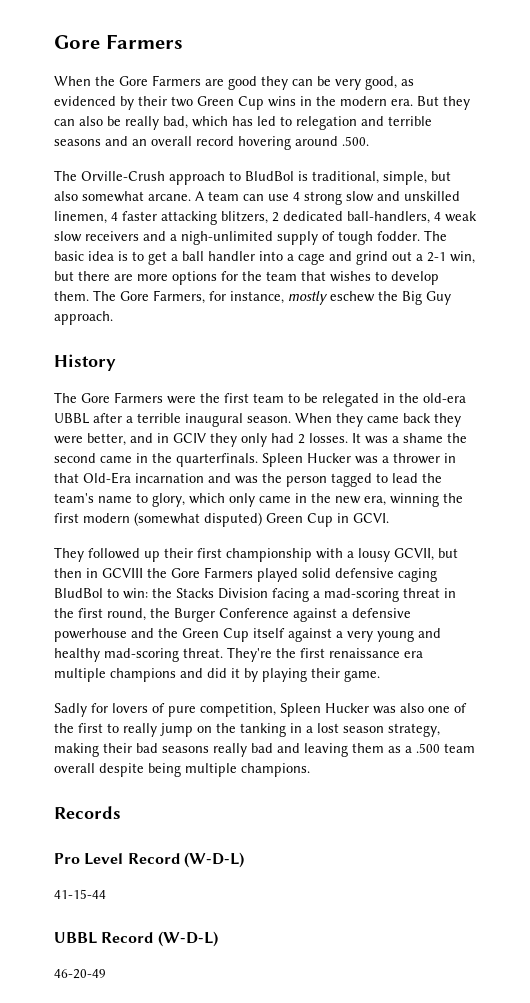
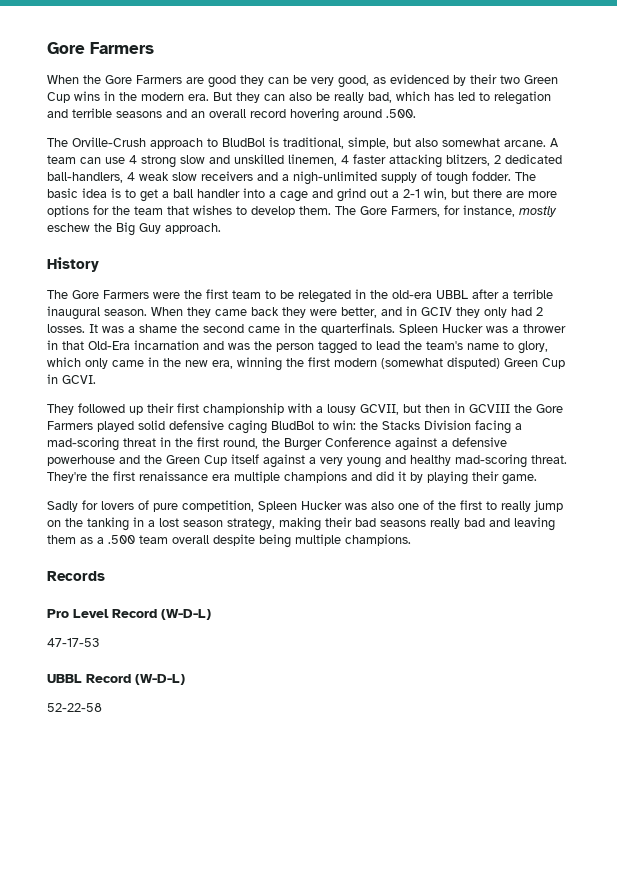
[54,889,106,899] 41-15-44 -> [47,638,99,647] 47-17-53
[54,969,106,979] 46-20-49 -> [47,703,102,712] 52-22-58

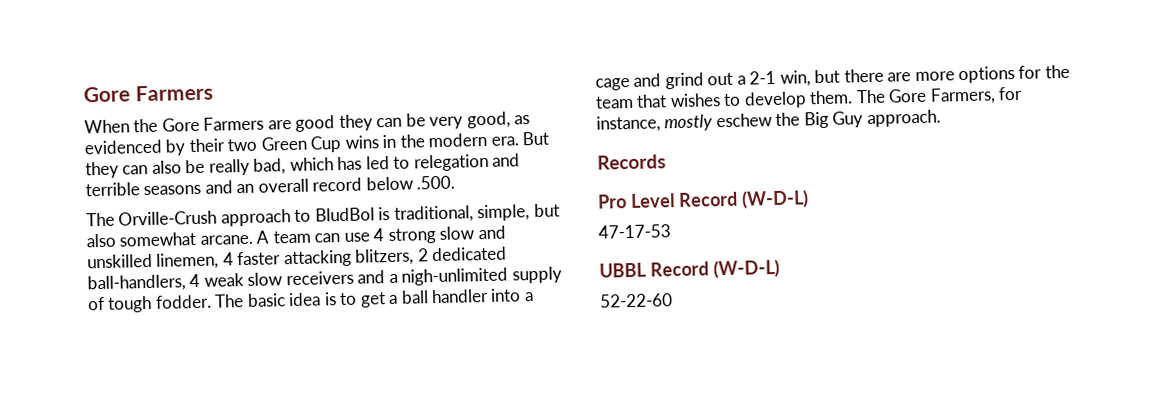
[290,108,382,122] hovering around -> [365,176,414,191] below
[47,257,99,272] [47,289,553,303] [47,306,543,320] [47,323,566,335] [47,340,548,354] [47,357,565,371] [47,374,96,384] [47,403,563,415] [47,420,522,434] [47,437,507,451] [47,454,567,468] [47,471,537,485] [47,500,563,512] [47,517,555,531] [47,534,411,548] // History // The Gore Farmers were the first team to be relegated in the old-era UBBL after a terrible inaugural season. When they came back they were better, and in GCIV they only had 2 losses. It was a shame the second came in the quarterfinals. Spleen Hucker was a thrower in that Old-Era incarnation and was the person tagged to lead the team's name to glory, which only came in the new era, winning the first modern (somewhat disputed) Green Cup in GCVI. // They followed up their first championship with a lousy GCVII, but then in GCVIII the Gore Farmers played solid defensive caging BludBol to win: the Stacks Division facing a mad-scoring threat in the first round, the Burger Conference against a defensive powerhouse and the Green Cup itself against a very young and healthy mad-scoring threat. They're the first renaissance era multiple champions and did it by playing their game. // Sadly for lovers of pure competition, Spleen Hucker was also one of the first to really jump on the tanking in a lost season strategy, making their bad seasons really bad and leaving them as a .500 team overall despite being multiple champions. -> (941, 118) none
[47,703,102,712] 52-22-58 -> [600,293,673,308] 52-22-60

